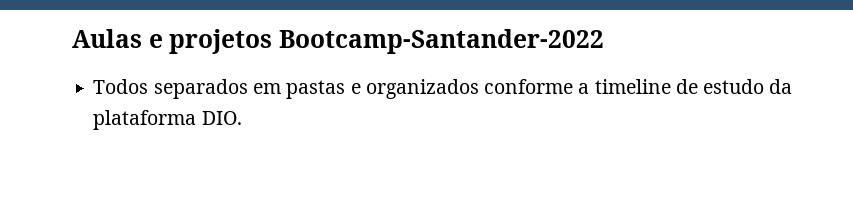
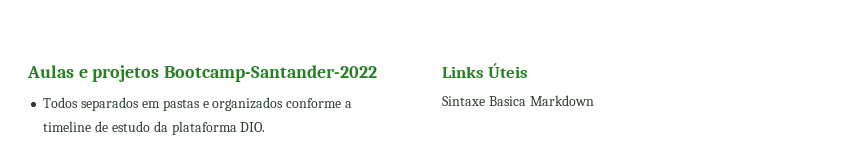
(242, 118) none -> [442,63,529,78] [442,95,594,106] // Links Úteis // Sintaxe Basica Markdown

